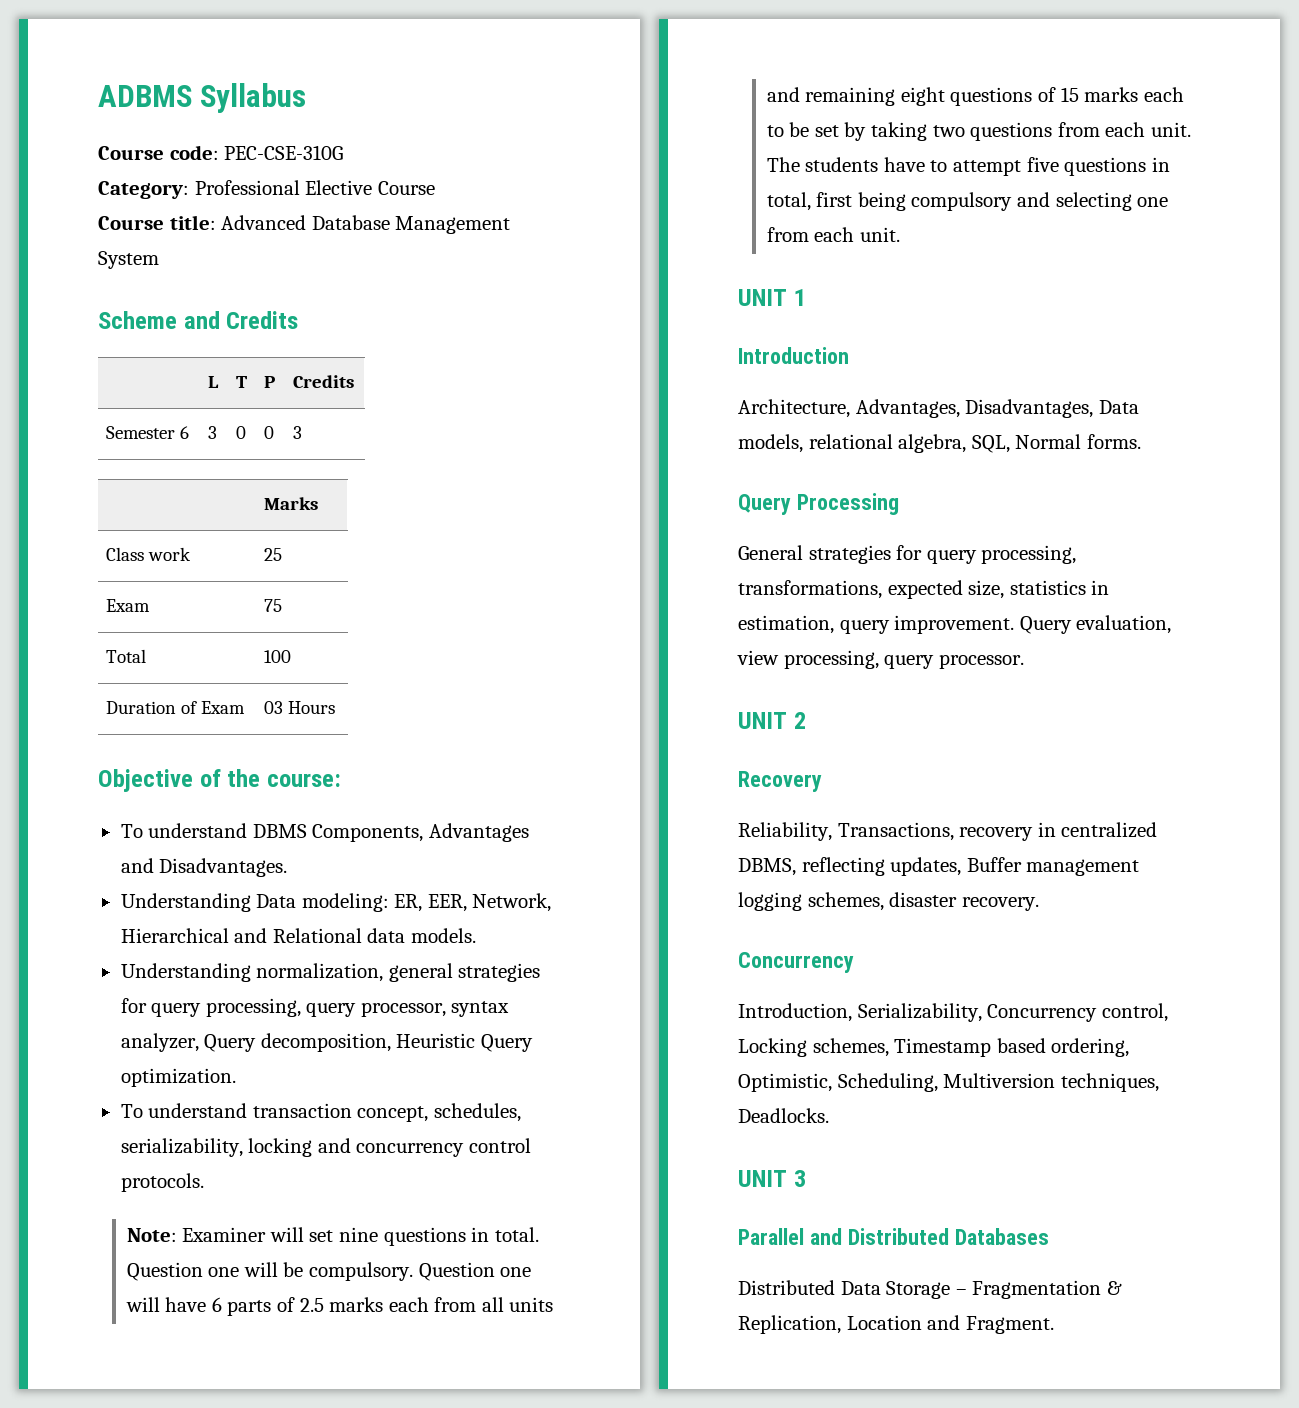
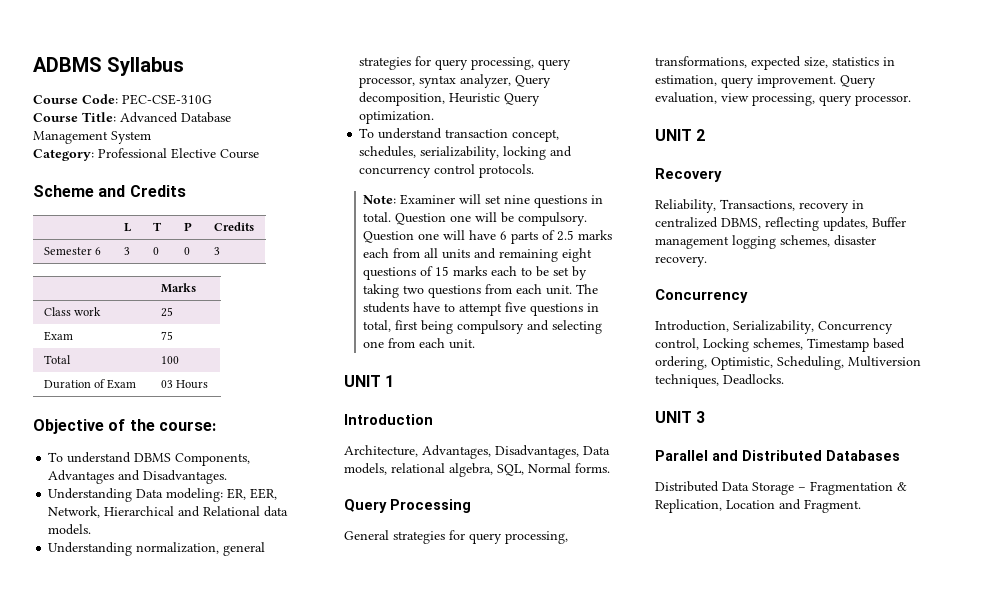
[169,145,219,160] code: -> [82,94,118,104] Code:
[98,180,435,199] [98,215,511,234] [98,251,159,269] Category: Professional Elective Course // Course title: Advanced Database Management System -> [33,112,231,123] [33,131,151,144] [33,148,259,161] Course Title: Advanced Database Management System // Category: Professional Elective Course

